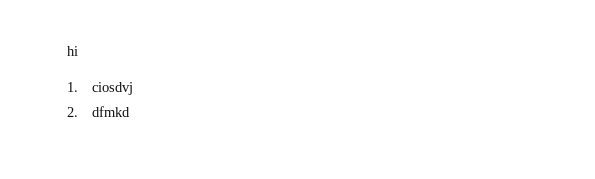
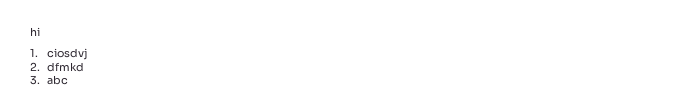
(130, 111) none -> [30,75,68,85] // 3. abc

